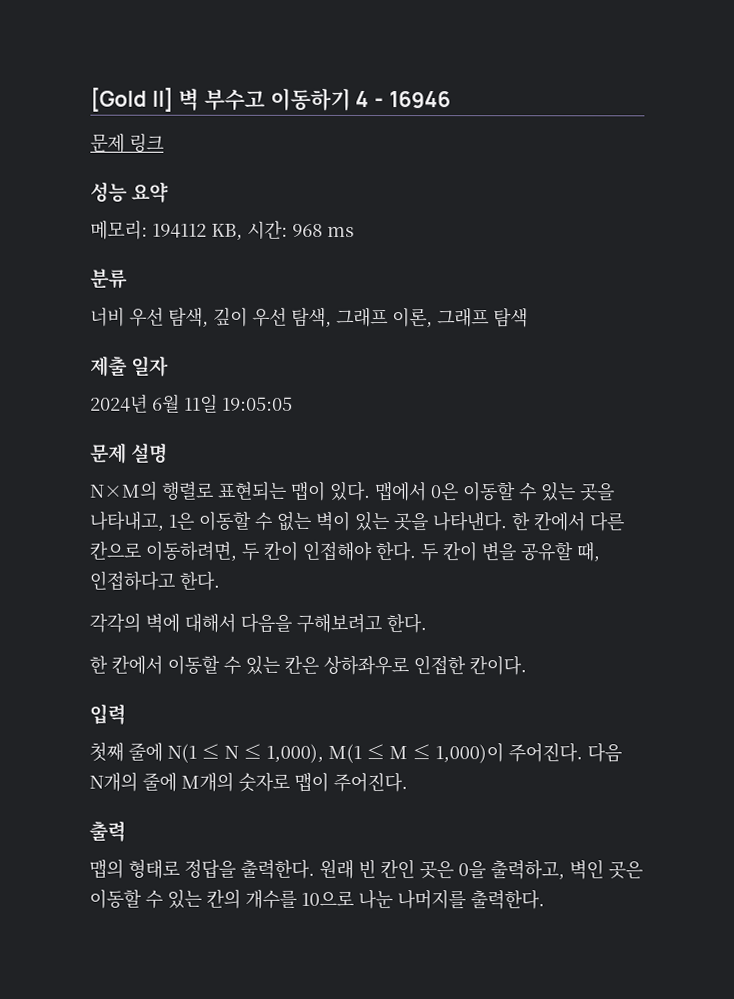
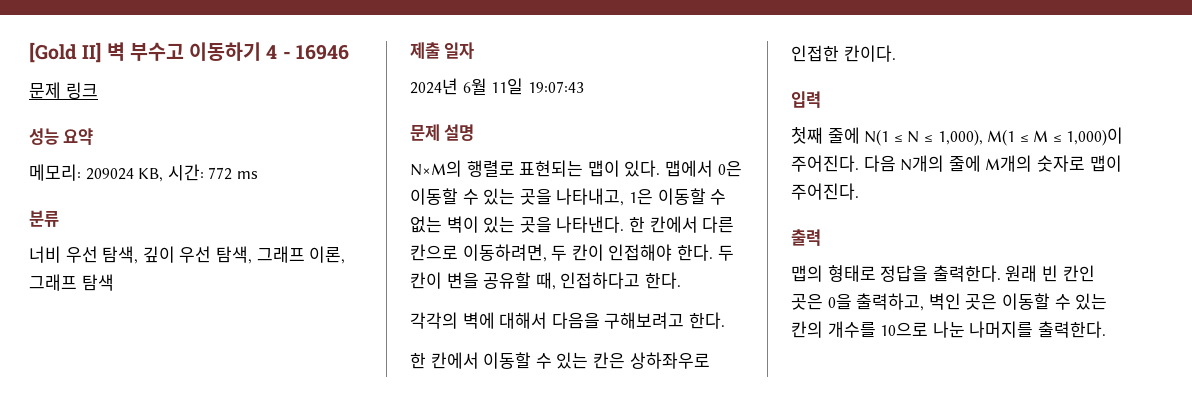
[152,223,207,238] 194112 -> [85,168,134,180] 209024
[292,223,323,237] 968 -> [208,167,233,180] 772
[222,396,293,411] 19:05:05 -> [527,81,584,93] 19:07:43

